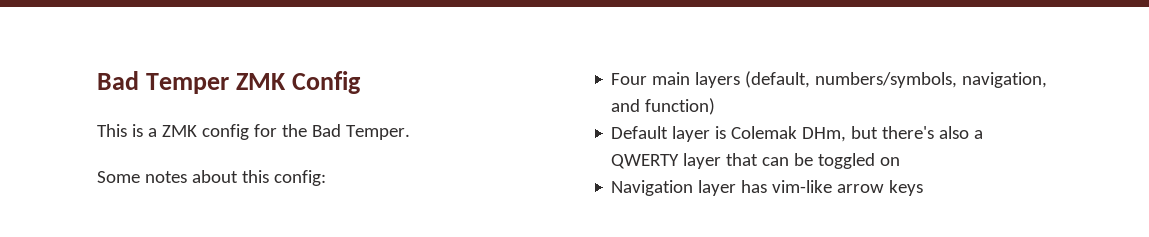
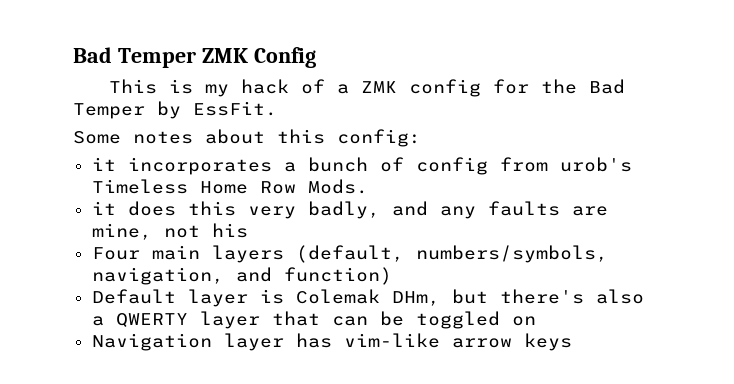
(143, 130) none -> [205,79,326,97] my hack of
[345,125,410,140] Temper. -> [73,101,277,119] Temper by EssFit.
(326, 178) none -> [91,157,632,175] [91,179,368,194] [91,201,608,219] [91,223,248,240] // it incorporates a bunch of config from urob's Timeless Home Row Mods. // it does this very badly, and any faults are mine, not his

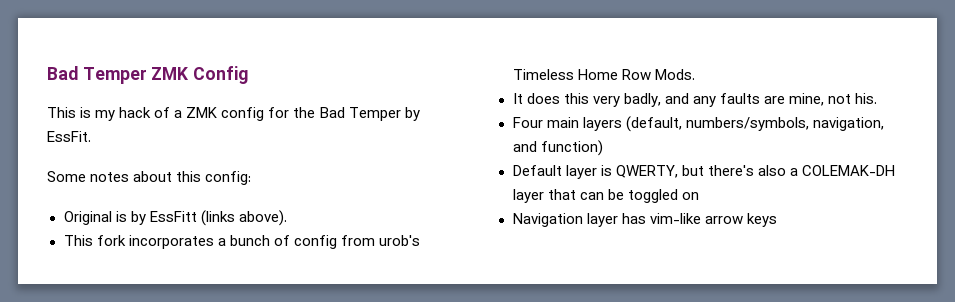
[91,157,116,171] it -> [63,210,287,226] [63,235,126,246] Original is by EssFitt (links above). // This fork
[91,201,116,215] it -> [512,93,523,104] It
[211,223,248,238] his -> [855,93,878,104] his.
[295,289,440,306] Colemak DHm, -> [615,165,678,178] QWERTY,
[115,313,188,327] QWERTY -> [801,165,895,176] COLEMAK-DH

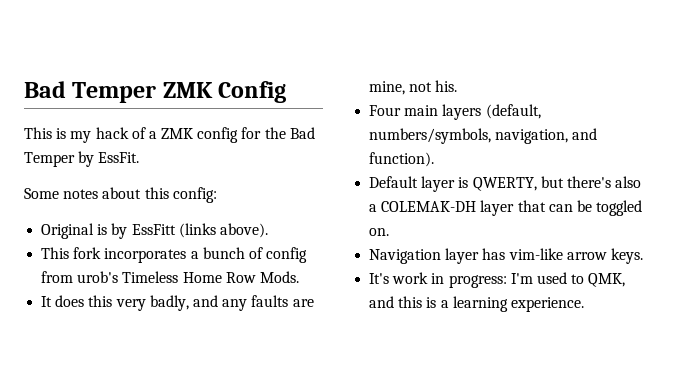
[540,140,603,156] function) -> [369,152,435,167] function).
[681,192,699,200] on -> [369,228,390,236] on.
[746,213,777,227] keys -> [610,248,643,264] [369,272,626,288] [369,296,584,312] keys. // It's work in progress: I'm used to QMK, and this is a learning experience.

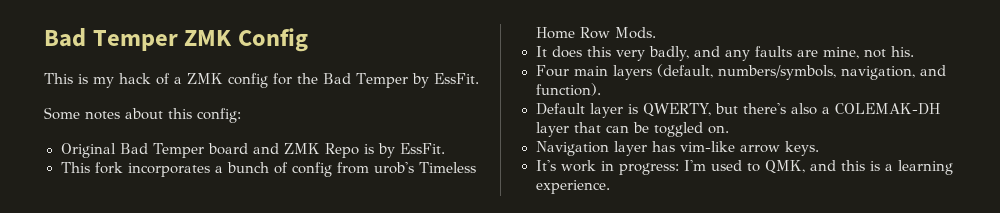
[97,223,268,239] is by EssFitt (links above). -> [119,143,446,158] Bad Temper board and ZMK Repo is by EssFit.

